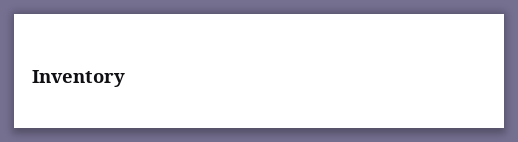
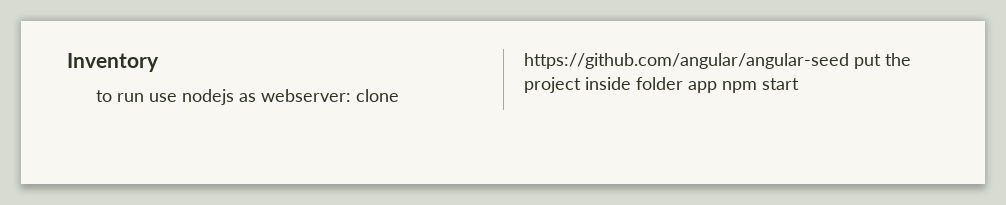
(125, 78) none -> [95,89,399,105] [524,53,911,69] [524,77,799,93] // to run use nodejs as webserver: clone https://github.com/angular/angular-seed put the project inside folder app npm start

